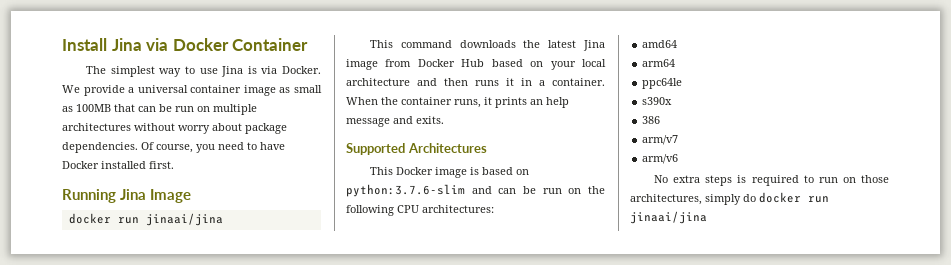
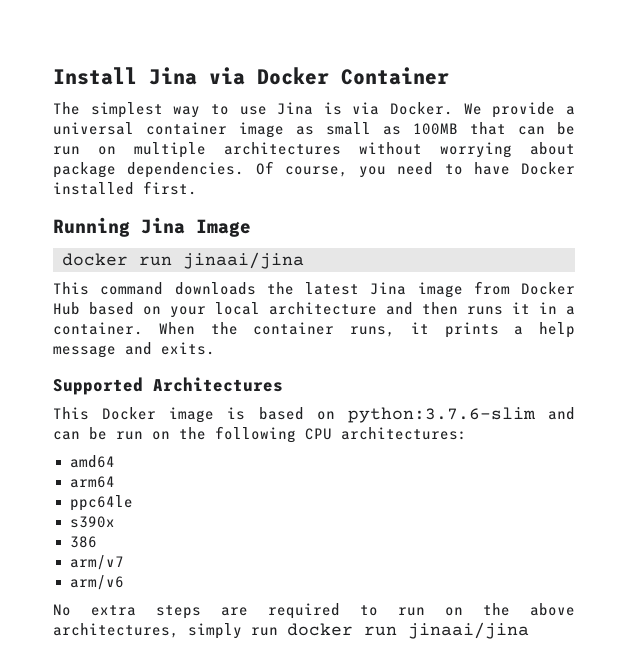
[178,125,210,134] worry -> [440,142,512,158] worrying
[530,99,543,105] an -> [514,326,524,335] a
[737,175,747,183] is -> [221,607,248,616] are
[861,175,889,183] those -> [483,603,575,616] the above
[743,194,756,202] do -> [251,627,278,636] run

